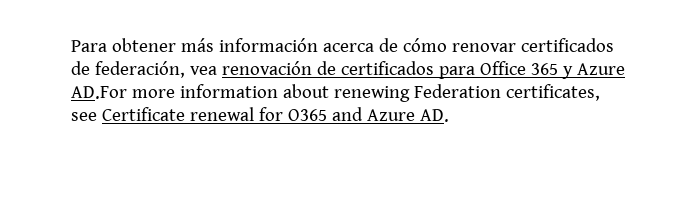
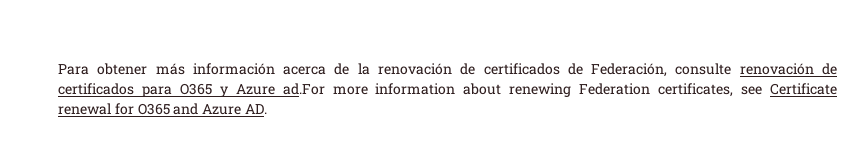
[402,38,614,52] [71,61,217,78] cómo renovar certificados de federación, vea -> [357,63,732,77] la renovación de certificados de Federación, consulte
[479,61,558,75] Office 365 -> [179,83,212,95] O365
[71,86,127,99] AD.For -> [282,83,325,95] ad.For

